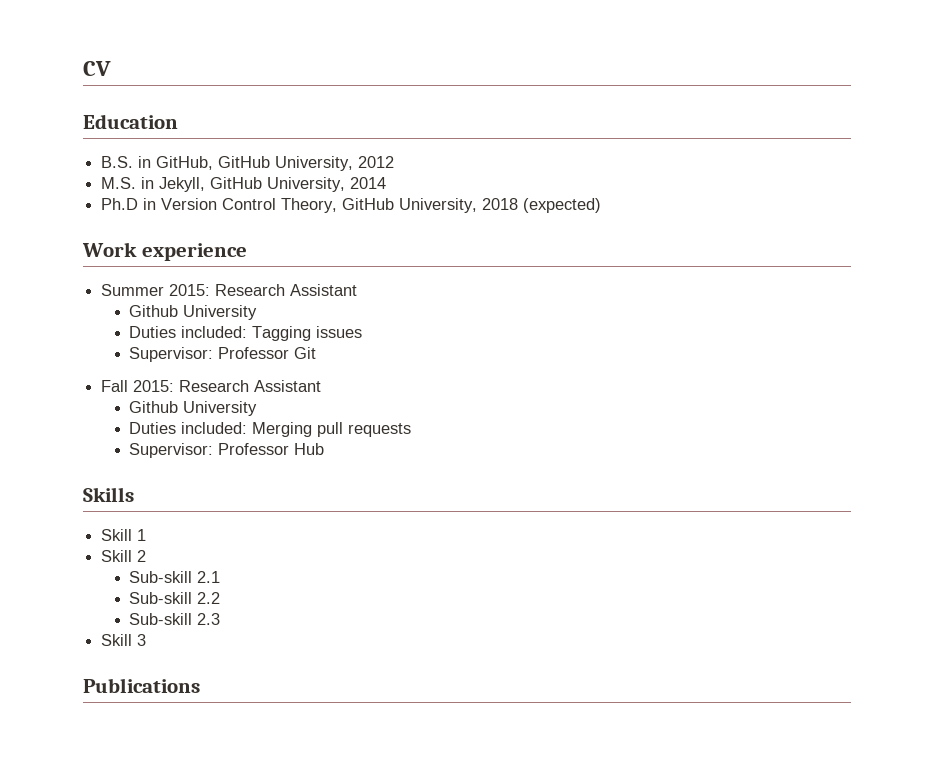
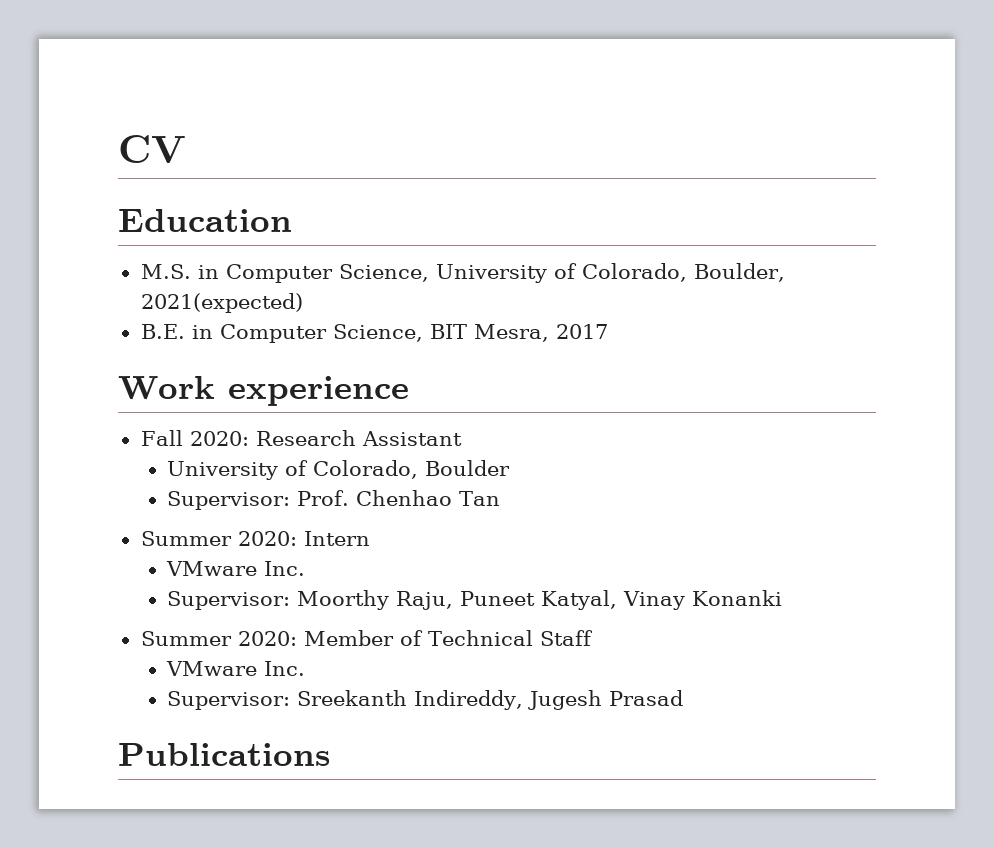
[101,156,395,171] [101,177,387,192] [101,198,602,213] B.S. in GitHub, GitHub University, 2012 // M.S. in Jekyll, GitHub University, 2014 // Ph.D in Version Control Theory, GitHub University, 2018 (expected) -> [140,263,785,283] [140,293,303,313] [140,324,608,343] M.S. in Computer Science, University of Colorado, Boulder, 2021(expected) // B.E. in Computer Science, BIT Mesra, 2017
[101,284,358,296] [129,305,258,320] [129,326,363,341] [129,347,317,362] [101,380,322,392] [129,401,258,416] [129,422,412,437] [129,443,325,458] [83,487,134,502] [101,529,147,541] [101,550,147,562] [129,571,221,583] [129,592,221,604] [129,613,221,625] [101,634,147,646] Summer 2015: Research Assistant // Github University // Duties included: Tagging issues // Supervisor: Professor Git // Fall 2015: Research Assistant // Github University // Duties included: Merging pull requests // Supervisor: Professor Hub // Skills // Skill 1 // Skill 2 // Sub-skill 2.1 // Sub-skill 2.2 // Sub-skill 2.3 // Skill 3 -> [140,430,462,446] [167,460,511,480] [167,490,501,510] [140,531,370,546] [166,561,306,576] [167,590,783,610] [140,630,593,646] [166,661,306,676] [167,690,684,710] Fall 2020: Research Assistant // University of Colorado, Boulder // Supervisor: Prof. Chenhao Tan // Summer 2020: Intern // VMware Inc. // Supervisor: Moorthy Raju, Puneet Katyal, Vinay Konanki // Summer 2020: Member of Technical Staff // VMware Inc. // Supervisor: Sreekanth Indireddy, Jugesh Prasad

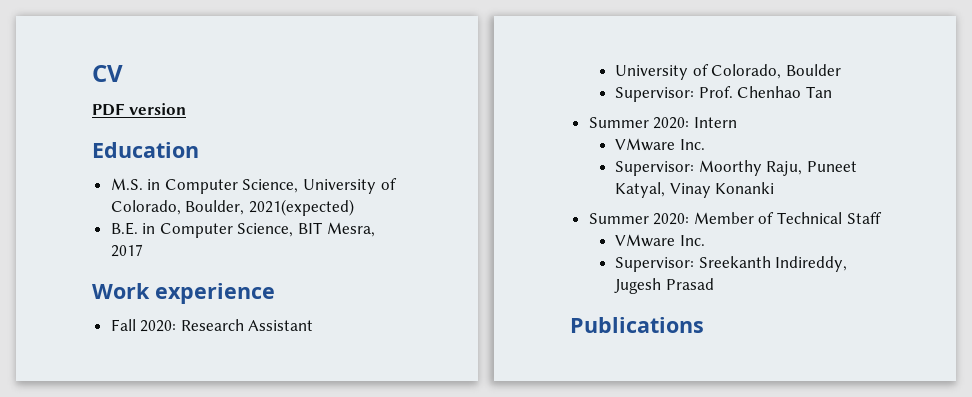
(186, 149) none -> [92,103,186,116] // PDF version

